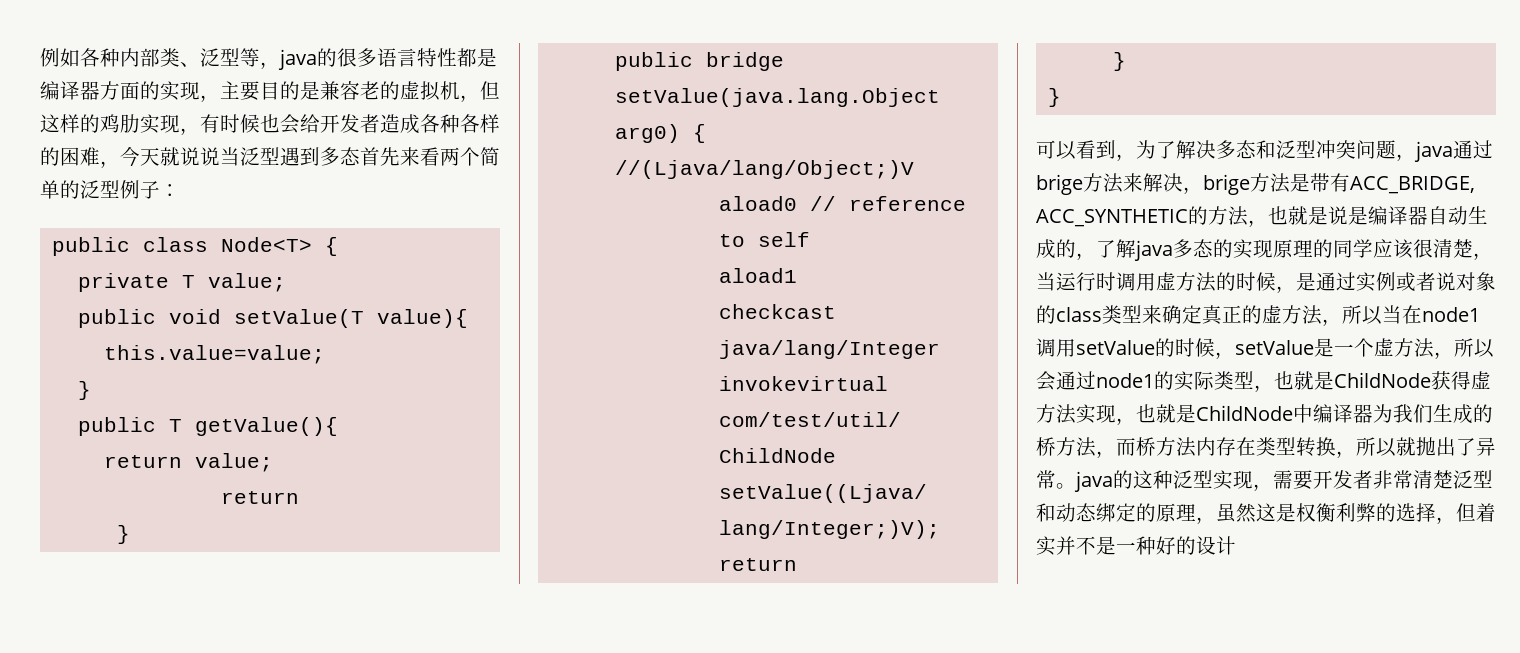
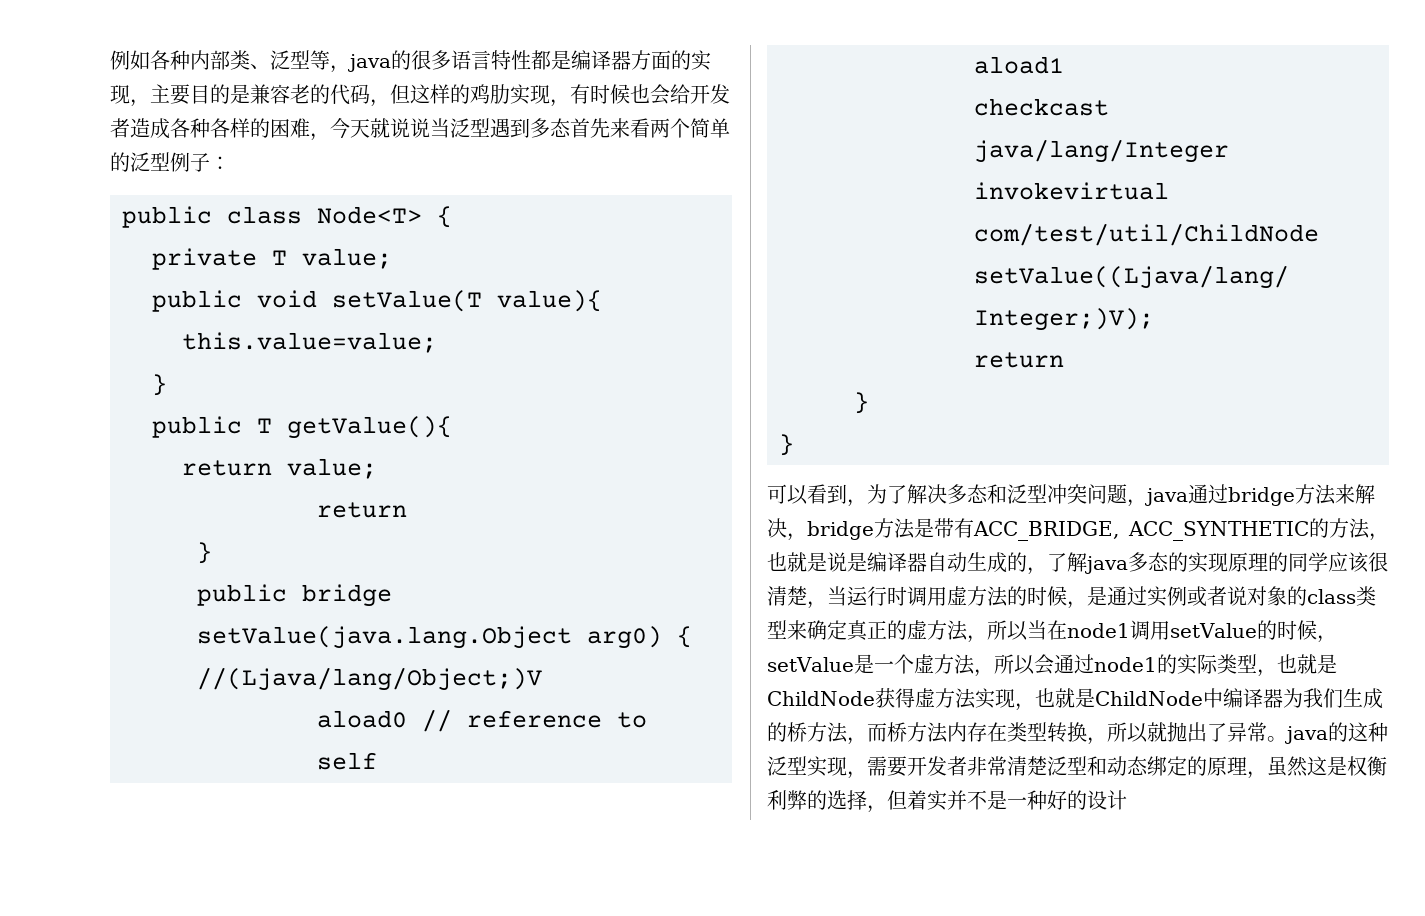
[400,81,460,101] 虚拟机 -> [330,84,370,105] 代码
[1036,174,1083,195] brige -> [1228,487,1295,506] bridge
[1203,174,1250,195] brige -> [807,521,874,540] bridge

